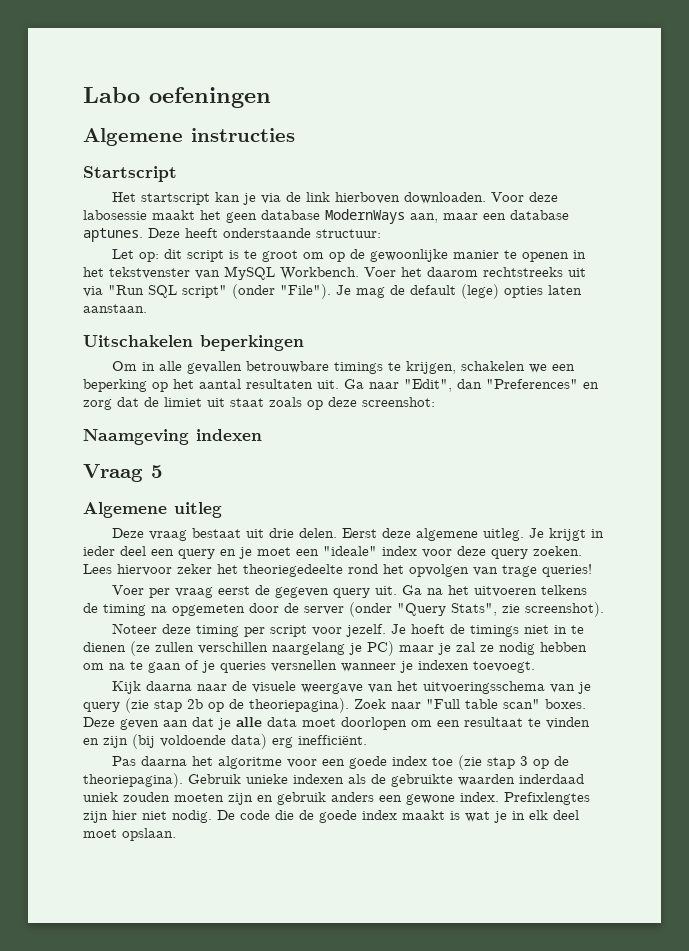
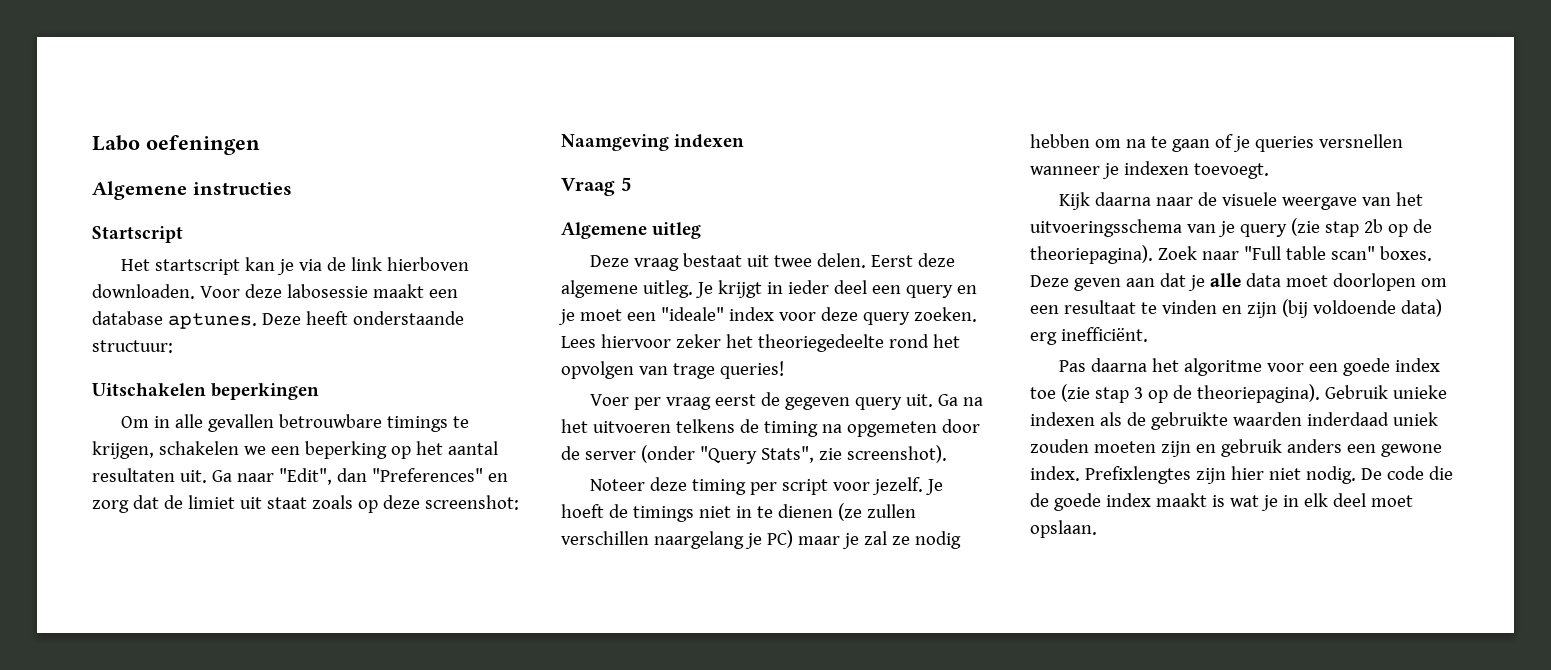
[200,209,478,224] het geen database ModernWays aan, maar -> (424, 291) none
[111,249,586,262] [83,266,586,280] [83,284,582,299] [83,304,147,313] // Let op: dit script is te groot om op de gewoonlijke manier te openen in het tekstvenster van MySQL Workbench. Voer het daarom rechtstreeks uit via "Run SQL script" (onder "File"). Je mag de default (lege) opties laten aanstaan. -> (173, 346) none
[268,528,294,538] drie -> [773,255,812,267] twee

